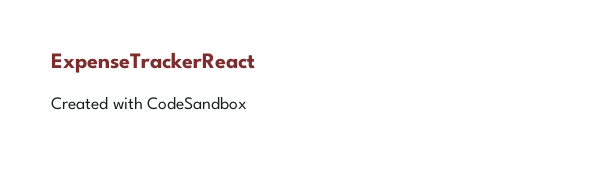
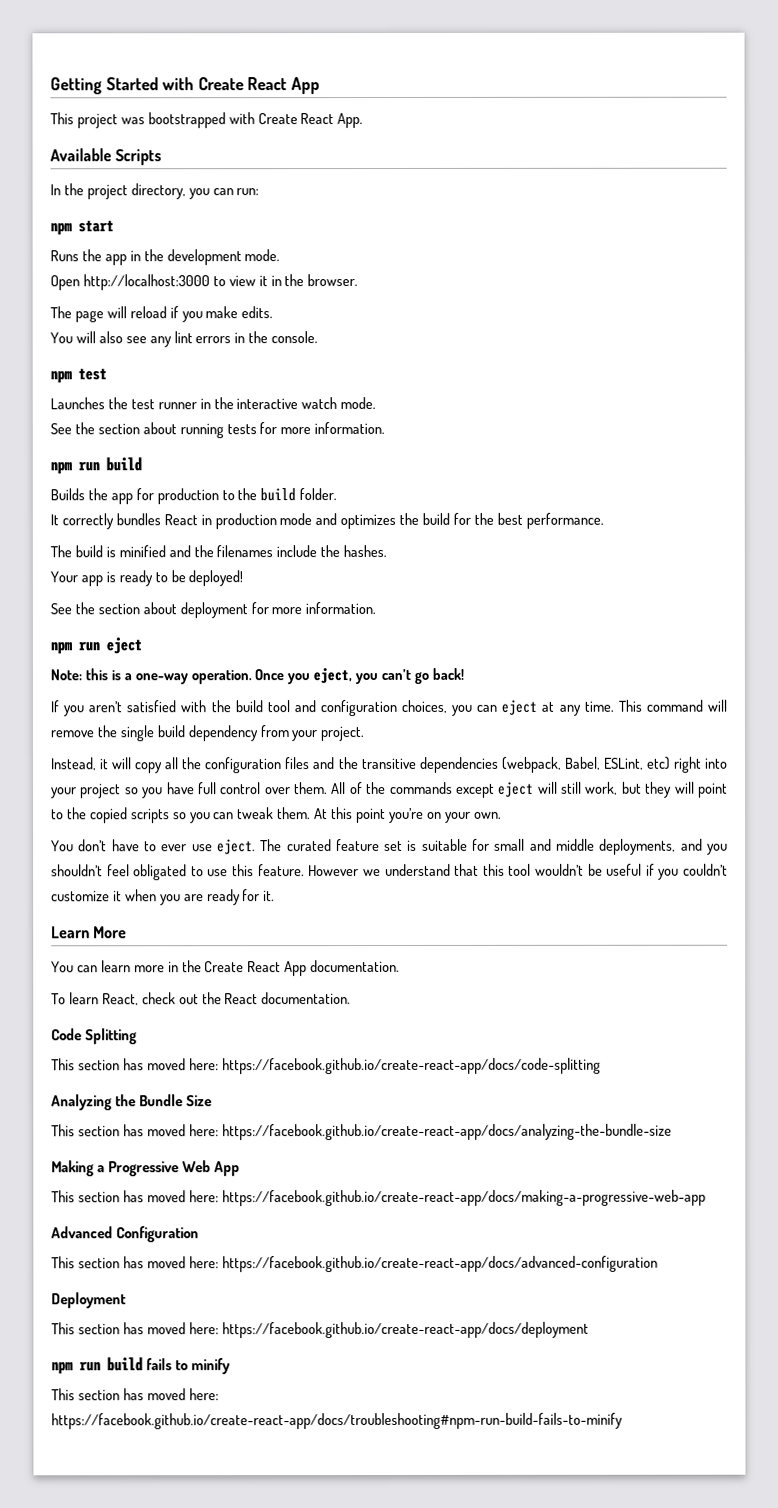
[51,52,255,73] [51,96,248,110] ExpenseTrackerReact // Created with CodeSandbox -> [50,77,320,95] [50,112,364,129] [50,148,163,166] [50,183,260,200] [50,220,114,236] [50,249,281,266] [50,274,359,291] [50,306,274,323] [50,331,319,348] [50,368,107,384] [50,397,377,410] [50,422,386,439] [50,457,142,475] [50,488,338,505] [50,512,604,530] [50,545,388,558] [50,570,244,587] [50,602,377,619] [50,637,142,655] [50,667,464,685] [50,699,727,717] [50,725,365,742] [51,756,728,774] [51,781,729,799] [51,807,502,824] [51,838,729,855] [51,863,728,881] [51,889,276,906] [51,926,128,939] [51,959,401,977] [51,992,352,1006] [51,1028,138,1045] [51,1057,601,1075] [51,1094,213,1111] [51,1123,672,1141] [51,1160,241,1177] [51,1189,706,1207] [51,1226,200,1243] [51,1255,658,1273] [51,1292,126,1309] [51,1321,589,1339] [51,1357,232,1375] [51,1388,219,1401] [51,1412,623,1430] Getting Started with Create React App // This project was bootstrapped with Create React App. // Available Scripts // In the project directory, you can run: // npm start // Runs the app in the development mode. // Open http://localhost:3000 to view it in the browser. // The page will reload if you make edits. // You will also see any lint errors in the console. // npm test // Launches the test runner in the interactive watch mode. // See the section about running tests for more information. // npm run build // Builds the app for production to the build folder. // It correctly bundles React in production mode and optimizes the build for the best performance. // The build is minified and the filenames include the hashes. // Your app is ready to be deployed! // See the section about deployment for more information. // npm run eject // Note: this is a one-way operation. Once you eject, you can’t go back! // If you aren’t satisfied with the build tool and configuration choices, you can eject at any time. This command will remove the single build dependency from your project. // Instead, it will copy all the configuration files and the transitive dependencies (webpack, Babel, ESLint, etc) right into your project so you have full control over them. All of the commands except eject will still work, but they will point to the copied scripts so you can tweak them. At this point you’re on your own. // You don’t have to ever use eject. The curated feature set is suitable for small and middle deployments, and you shouldn’t feel obligated to use this feature. However we understand that this tool wouldn’t be useful if you couldn’t customize it when you are ready for it. // Learn More // You can learn more in the Create React App documentation. // To learn React, check out the React documentation. // Code Splitting // This section has moved here: https://facebook.github.io/create-react-app/docs/code-splitting // Analyzing the Bundle Size // This section has moved here: https://facebook.github.io/create-react-app/docs/analyzing-the-bundle-size // Making a Progressive Web App // This section has moved here: https://facebook.github.io/create-react-app/docs/making-a-progressive-web-app // Advanced Configuration // This section has moved here: https://facebook.github.io/create-react-app/docs/advanced-configuration // Deployment // This section has moved here: https://facebook.github.io/create-react-app/docs/deployment // npm run build fails to minify // This section has moved here: https://facebook.github.io/create-react-app/docs/troubleshooting#npm-run-build-fails-to-minify

